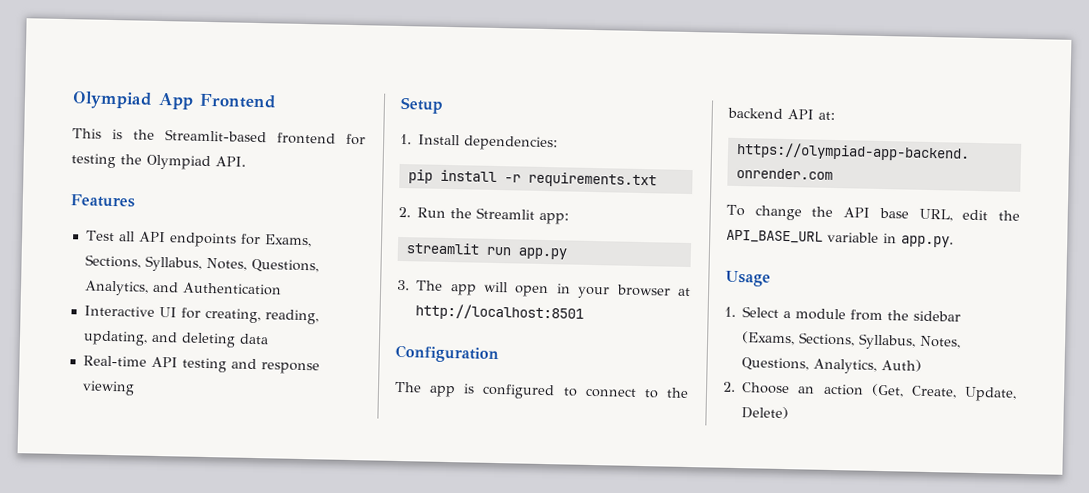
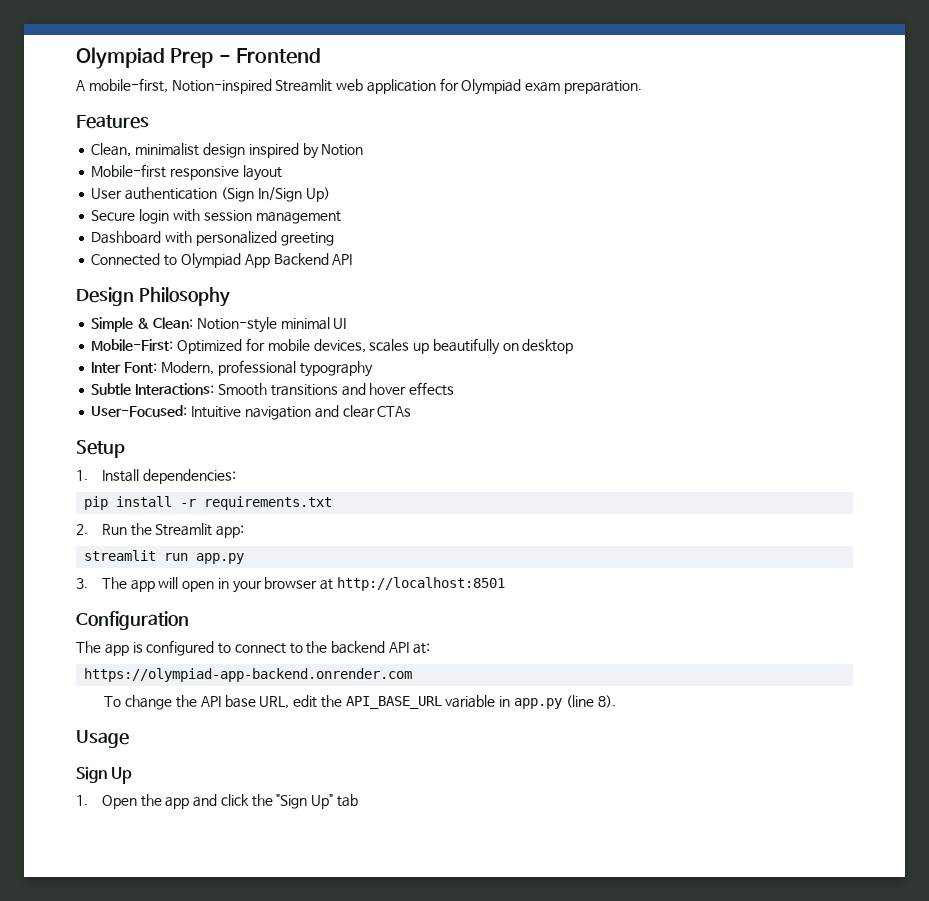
[72,91,194,110] Olympiad App -> [76,47,231,69] Olympiad Prep -
[72,128,366,146] [71,153,246,171] [70,194,135,208] [85,230,312,248] [84,254,319,274] [83,280,282,296] [83,305,319,325] [82,330,269,348] [82,355,320,375] [81,380,135,396] This is the Streamlit-based frontend for testing the Olympiad API. // Features // Test all API endpoints for Exams, Sections, Syllabus, Notes, Questions, Analytics, and Authentication // Interactive UI for creating, reading, updating, and deleting data // Real-time API testing and response viewing -> [76,78,643,95] [76,115,149,129] [91,143,364,159] [91,164,282,181] [91,187,330,202] [91,209,341,224] [91,231,334,246] [91,253,353,269] [76,287,230,307] [91,317,347,333] [91,338,574,355] [91,360,373,377] [91,382,455,396] [91,405,412,420] A mobile-first, Notion-inspired Streamlit web application for Olympiad exam preparation. // Features // Clean, minimalist design inspired by Notion // Mobile-first responsive layout // User authentication (Sign In/Sign Up) // Secure login with session management // Dashboard with personalized greeting // Connected to Olympiad App Backend API // Design Philosophy // Simple & Clean: Notion-style minimal UI // Mobile-First: Optimized for mobile devices, scales up beautifully on desktop // Inter Font: Modern, professional typography // Subtle Interactions: Smooth transitions and hover effects // User-Focused: Intuitive navigation and clear CTAs
[901,235,954,248] [725,270,771,287] [724,306,962,322] [742,331,962,350] [741,357,923,374] [723,381,1017,402] [741,406,790,420] app.py. // Usage // 1. Select a module from the sidebar (Exams, Sections, Syllabus, Notes, Questions, Analytics, Auth) // 2. Choose an action (Get, Create, Update, Delete) -> [514,695,616,709] [76,730,129,748] [76,767,133,784] [76,794,359,809] app.py (line 8). // Usage // Sign Up // 1. Open the app and click the "Sign Up" tab

